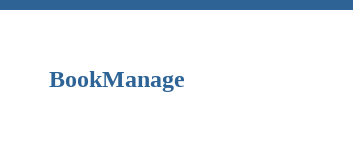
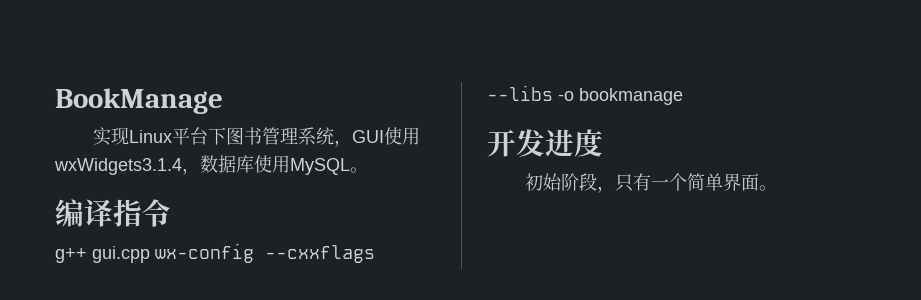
(185, 81) none -> [93,127,421,147] [54,155,368,175] [55,199,171,227] [55,243,375,263] [487,85,683,105] [487,129,603,157] [525,173,778,193] // 实现Linux平台下图书管理系统，GUI使用wxWidgets3.1.4，数据库使用MySQL。 // 编译指令 // g++ gui.cpp wx-config --cxxflags --libs -o bookmanage // 开发进度 // 初始阶段，只有一个简单界面。

